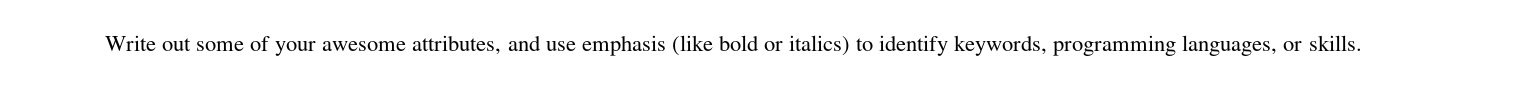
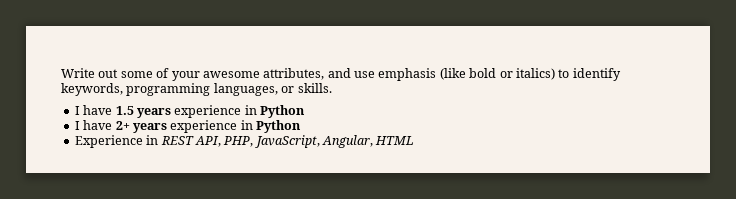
(1362, 43) none -> [74,105,305,118] [74,120,301,133] [74,135,415,148] // I have 1.5 years experience in Python // I have 2+ years experience in Python // Experience in REST API, PHP, JavaScript, Angular, HTML

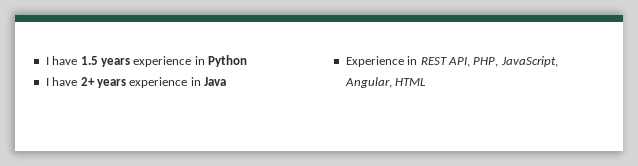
[61,68,621,81] [61,83,332,96] Write out some of your awesome attributes, and use emphasis (like bold or italics) to identify keywords, programming languages, or skills. // -> (45, 61) none
[256,120,301,133] Python -> [204,77,226,86] Java

